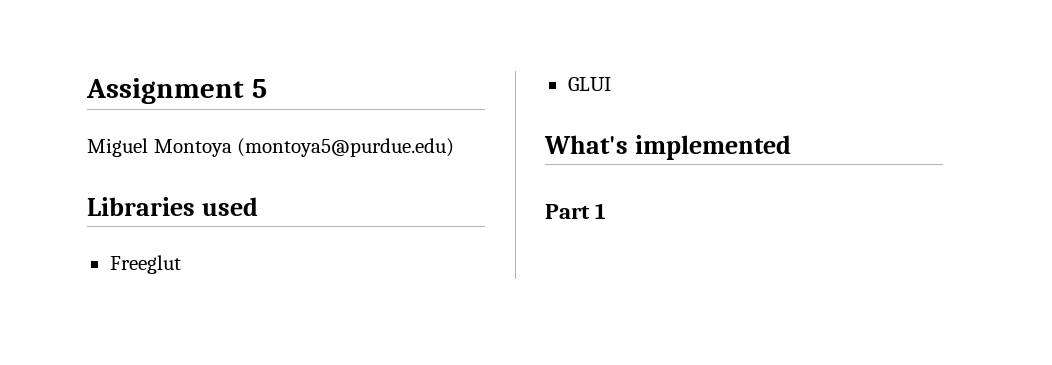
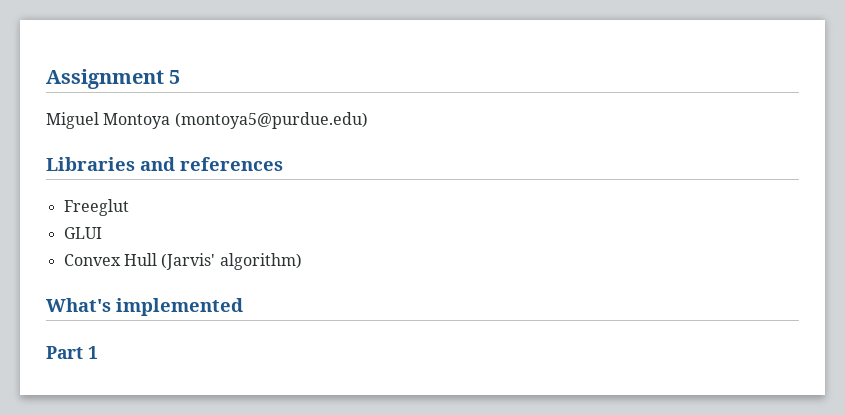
[201,197,258,216] used -> [140,157,283,171] and references
(611, 84) none -> [63,253,302,270] // Convex Hull (Jarvis' algorithm)

